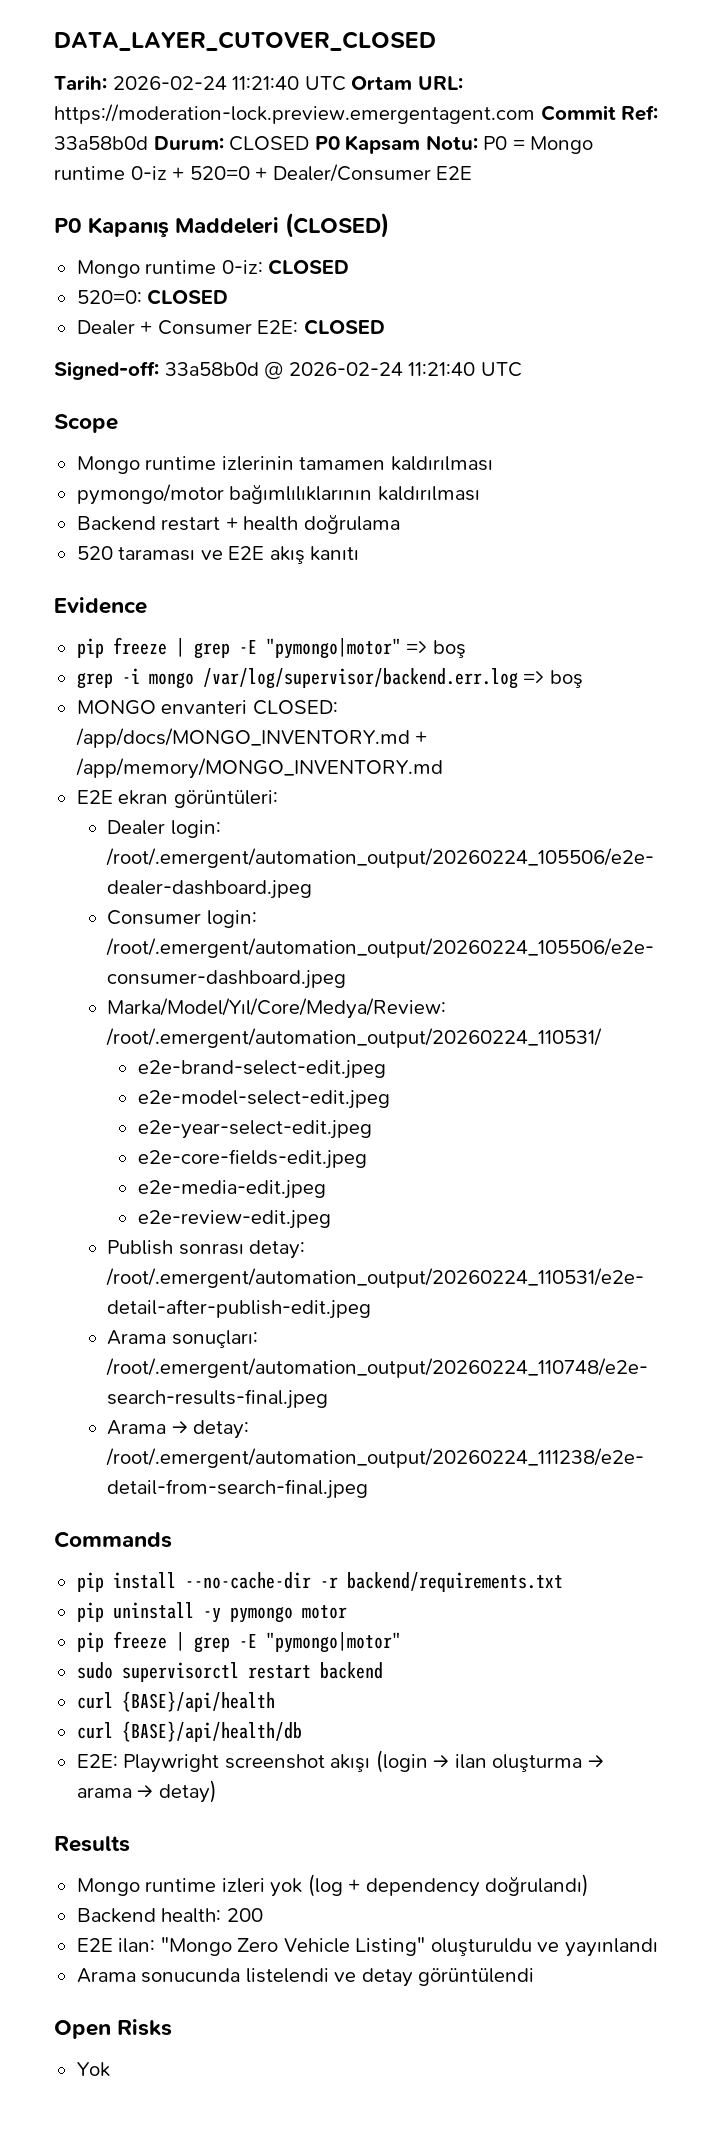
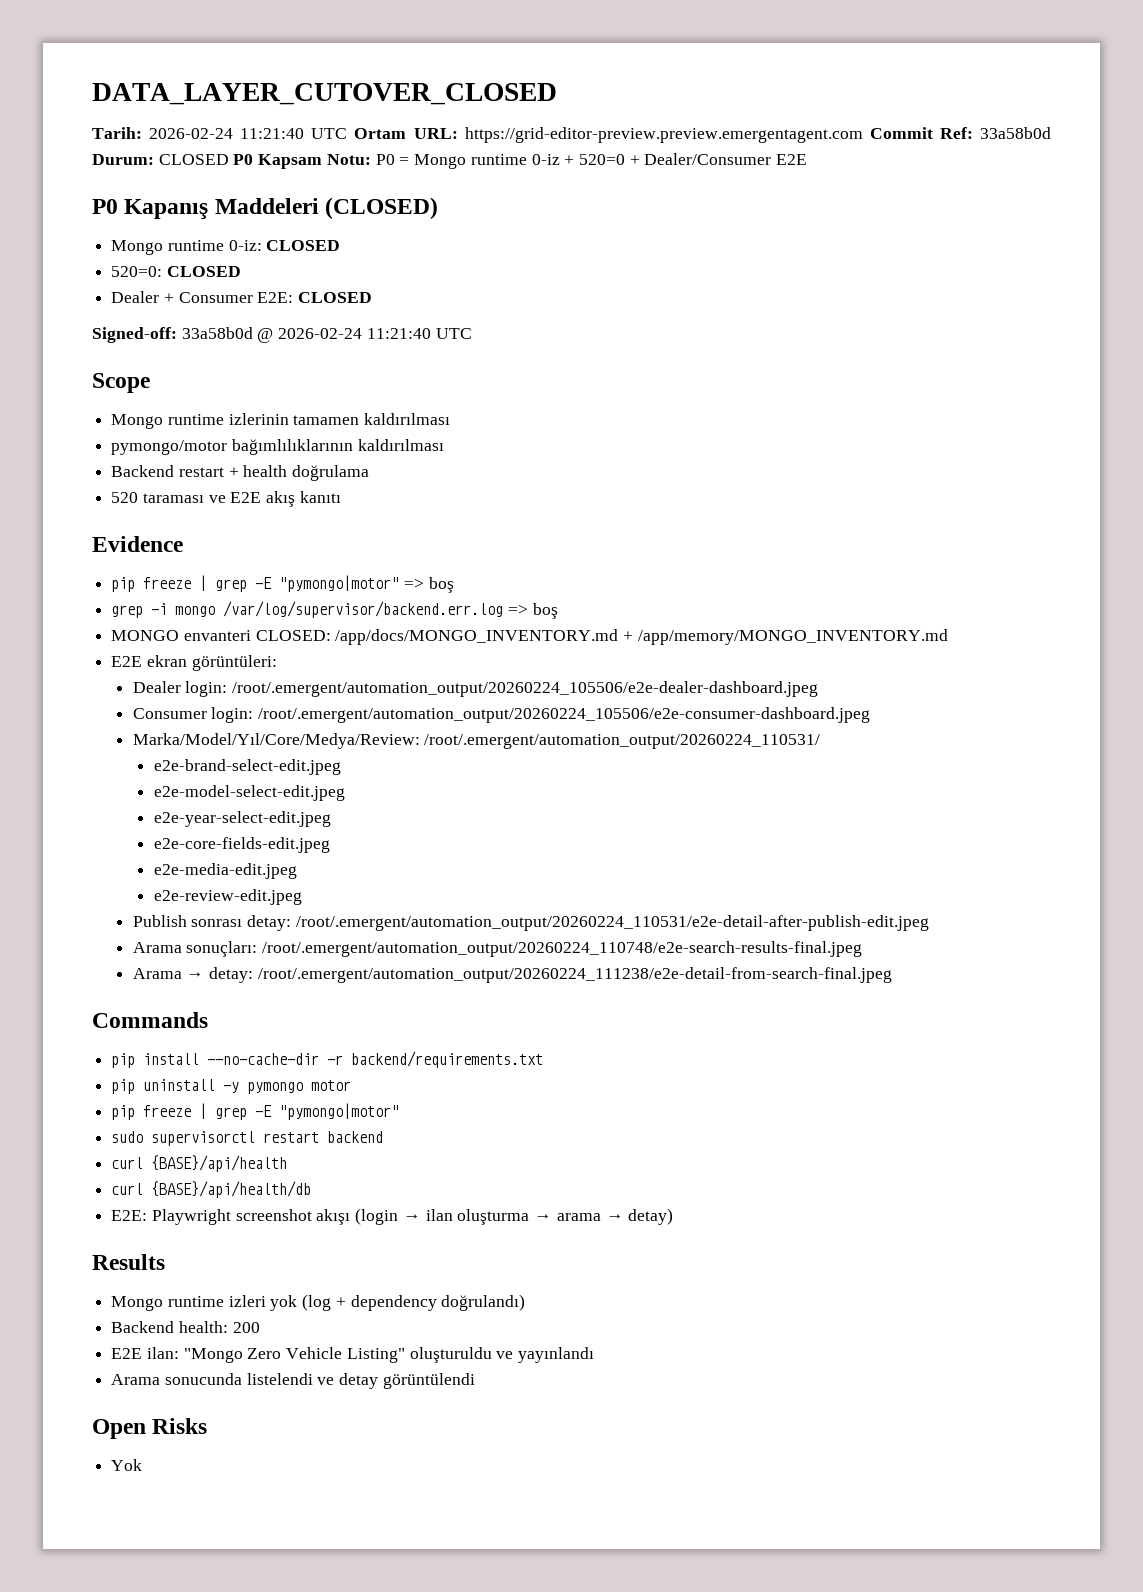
[54,104,535,124] https://moderation-lock.preview.emergentagent.com -> [464,127,863,143] https://grid-editor-preview.preview.emergentagent.com

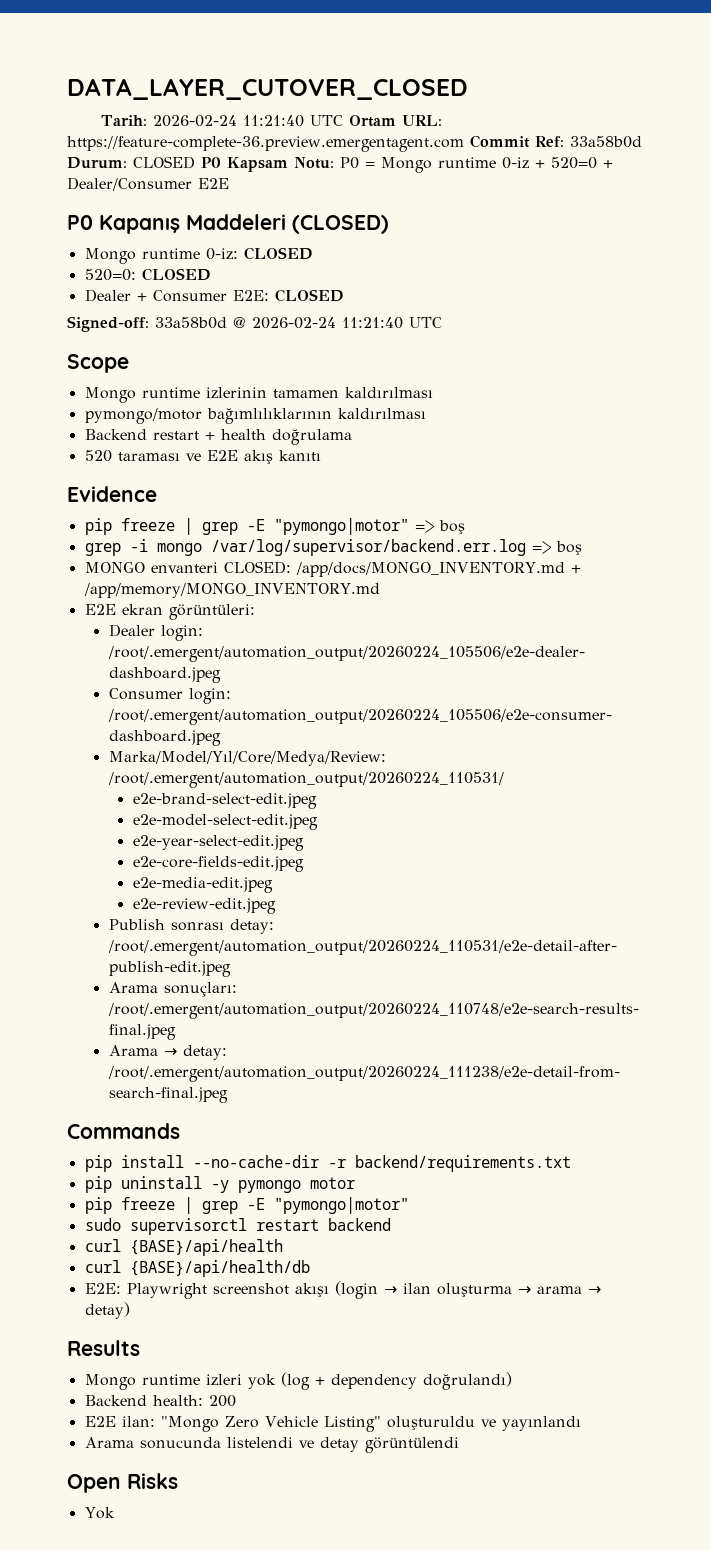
[464,127,863,143] https://grid-editor-preview.preview.emergentagent.com -> [67,136,464,152] https://feature-complete-36.preview.emergentagent.com

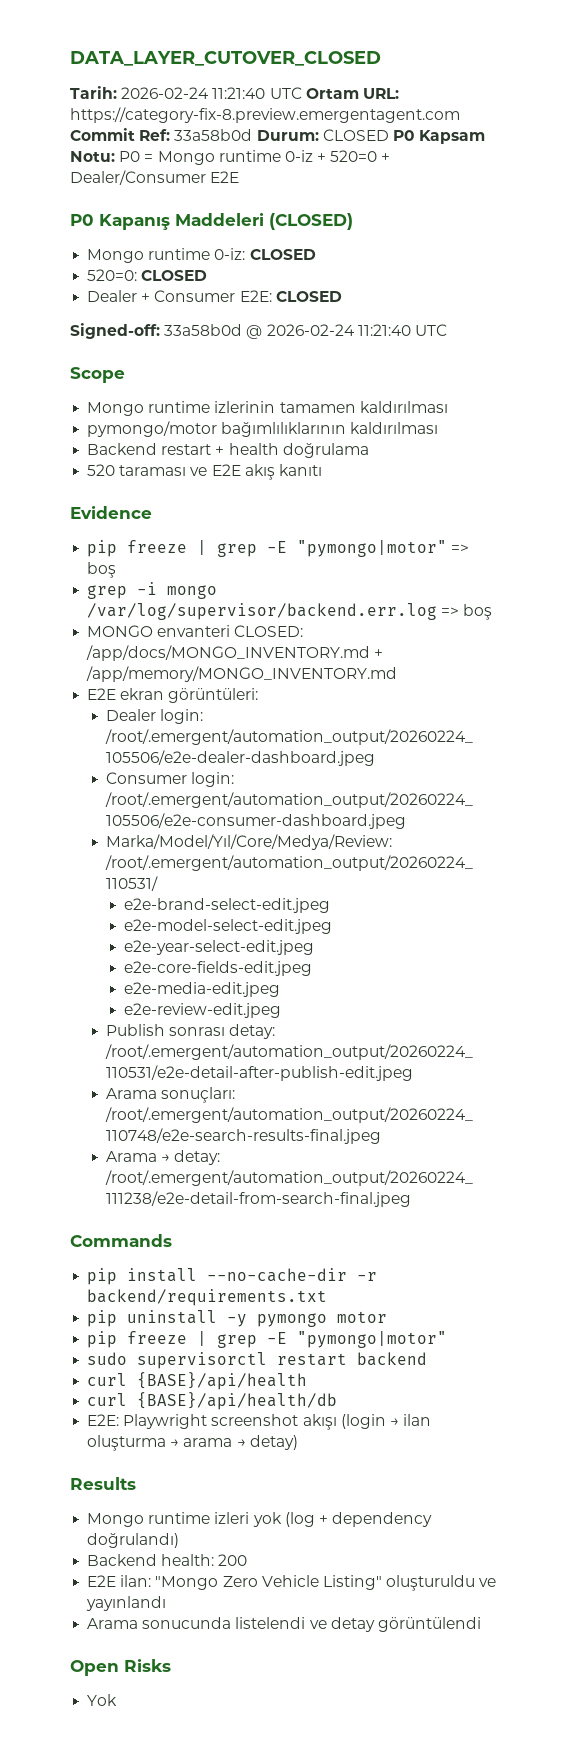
[67,136,464,152] https://feature-complete-36.preview.emergentagent.com -> [70,107,460,123] https://category-fix-8.preview.emergentagent.com

